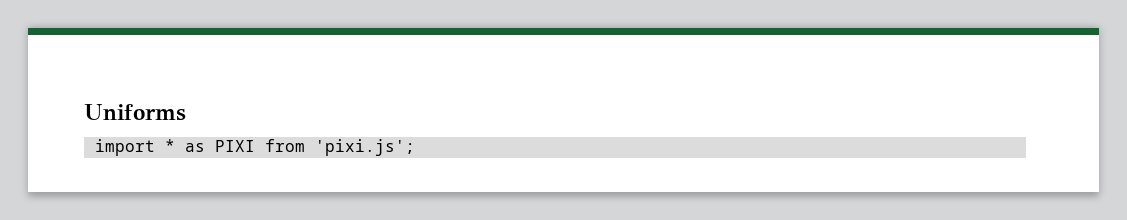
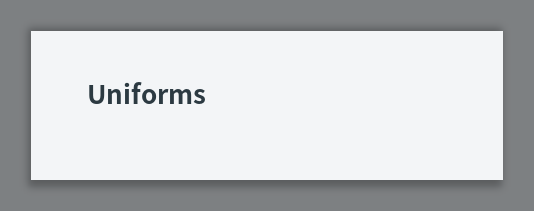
[94,139,415,156] // import * as PIXI from 'pixi.js'; -> (206, 93) none

